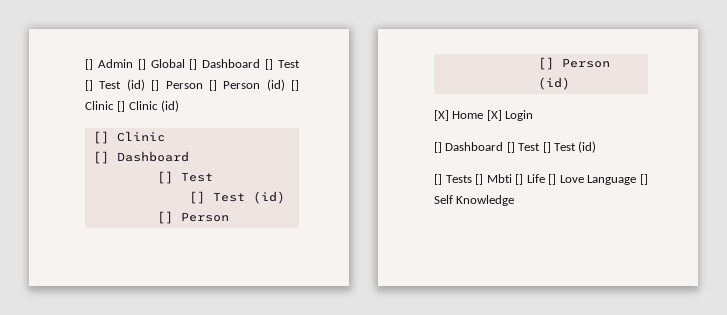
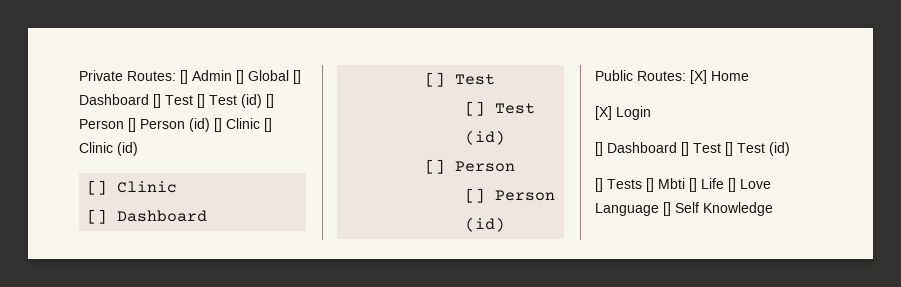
(85, 64) none -> [79,70,176,81] Private Routes:
(570, 83) none -> [595,70,686,81] Public Routes:
(484, 115) none -> (749, 76) //

